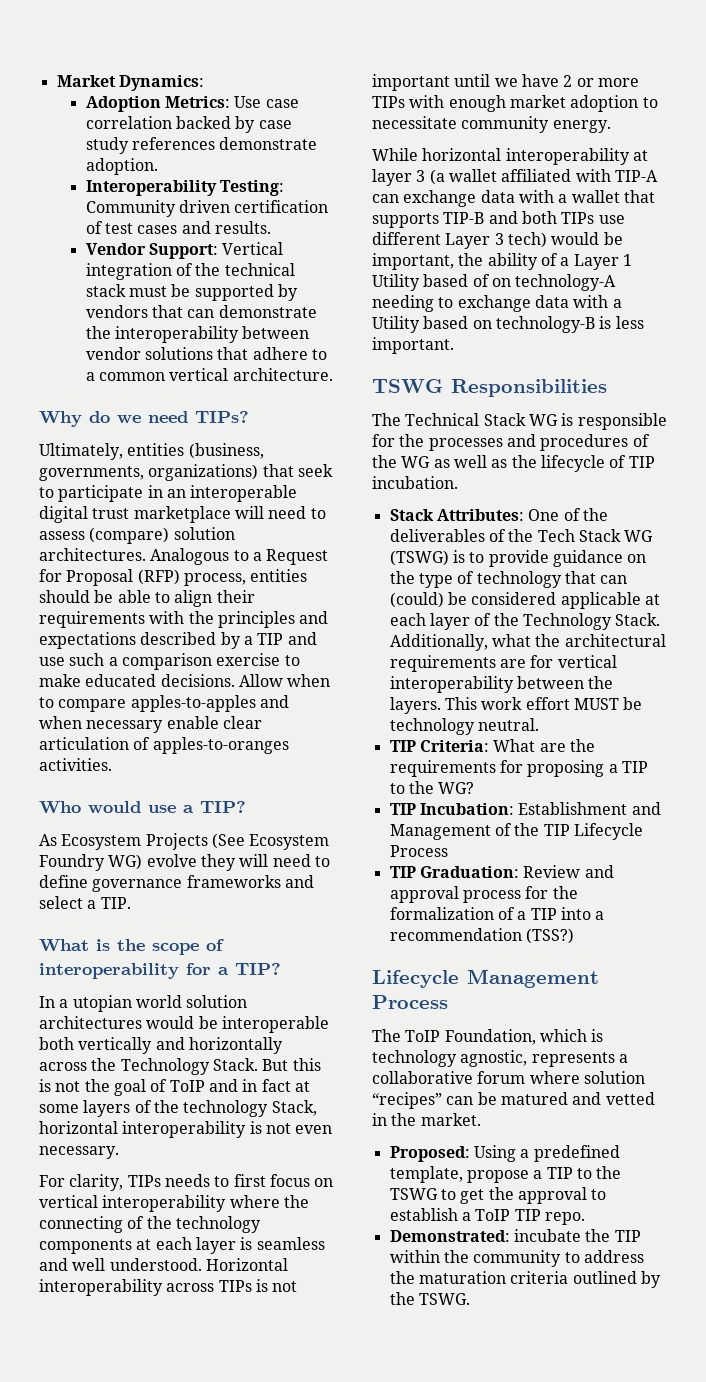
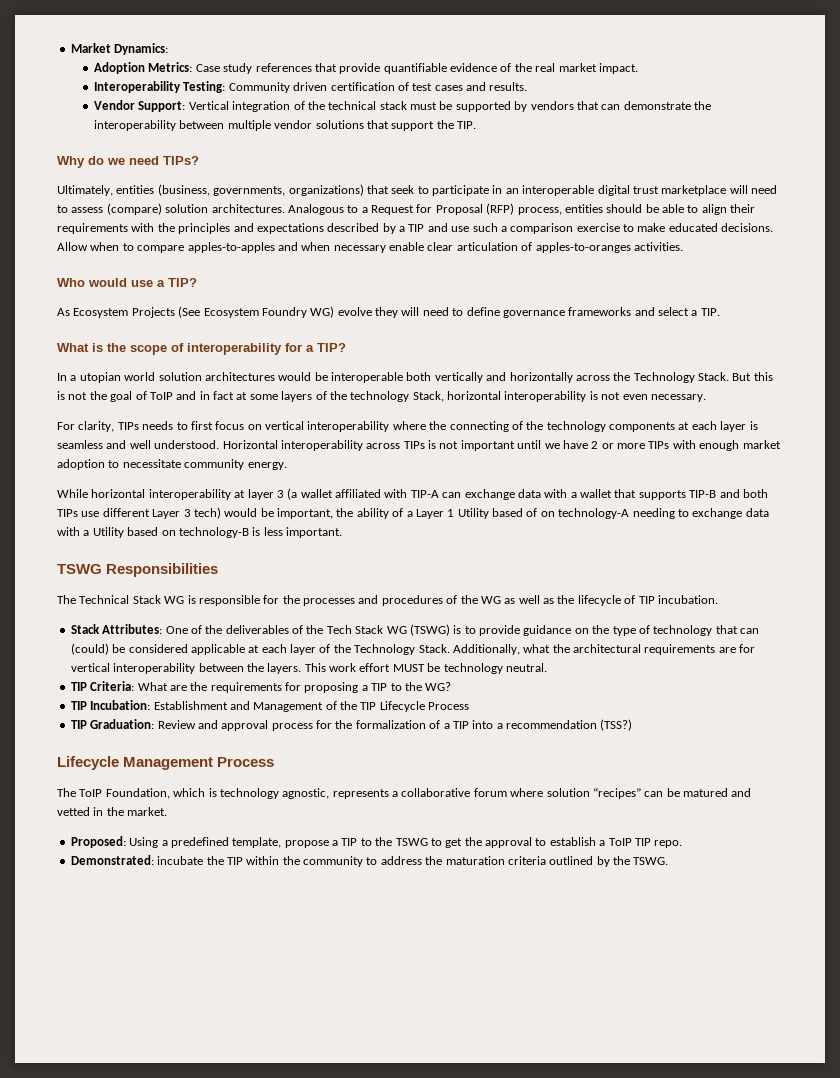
[234,96,299,108] [85,116,292,133] [85,137,318,154] [85,158,158,175] Use case correlation backed by case study references demonstrate adoption. -> [195,63,638,74] Case study references that provide quantifiable evidence of the real market impact.
(310, 332) none -> [227,120,271,131] multiple
[252,347,327,360] [85,368,333,381] adhere to a common vertical architecture. -> [391,120,477,131] support the TIP.

